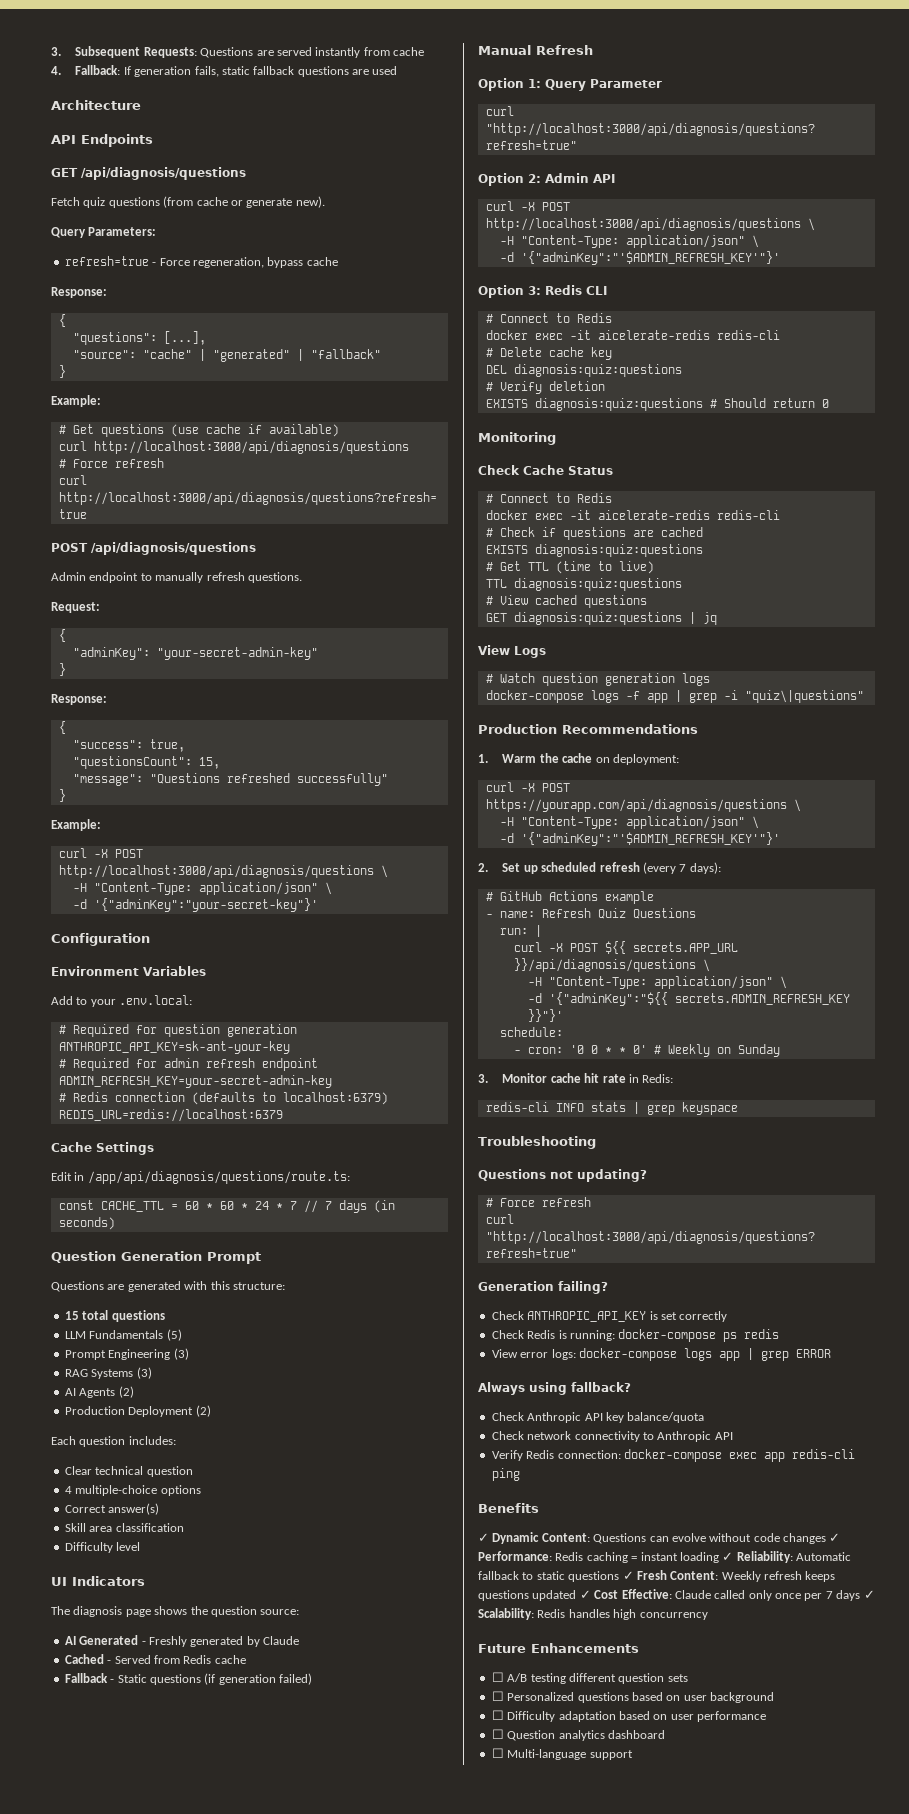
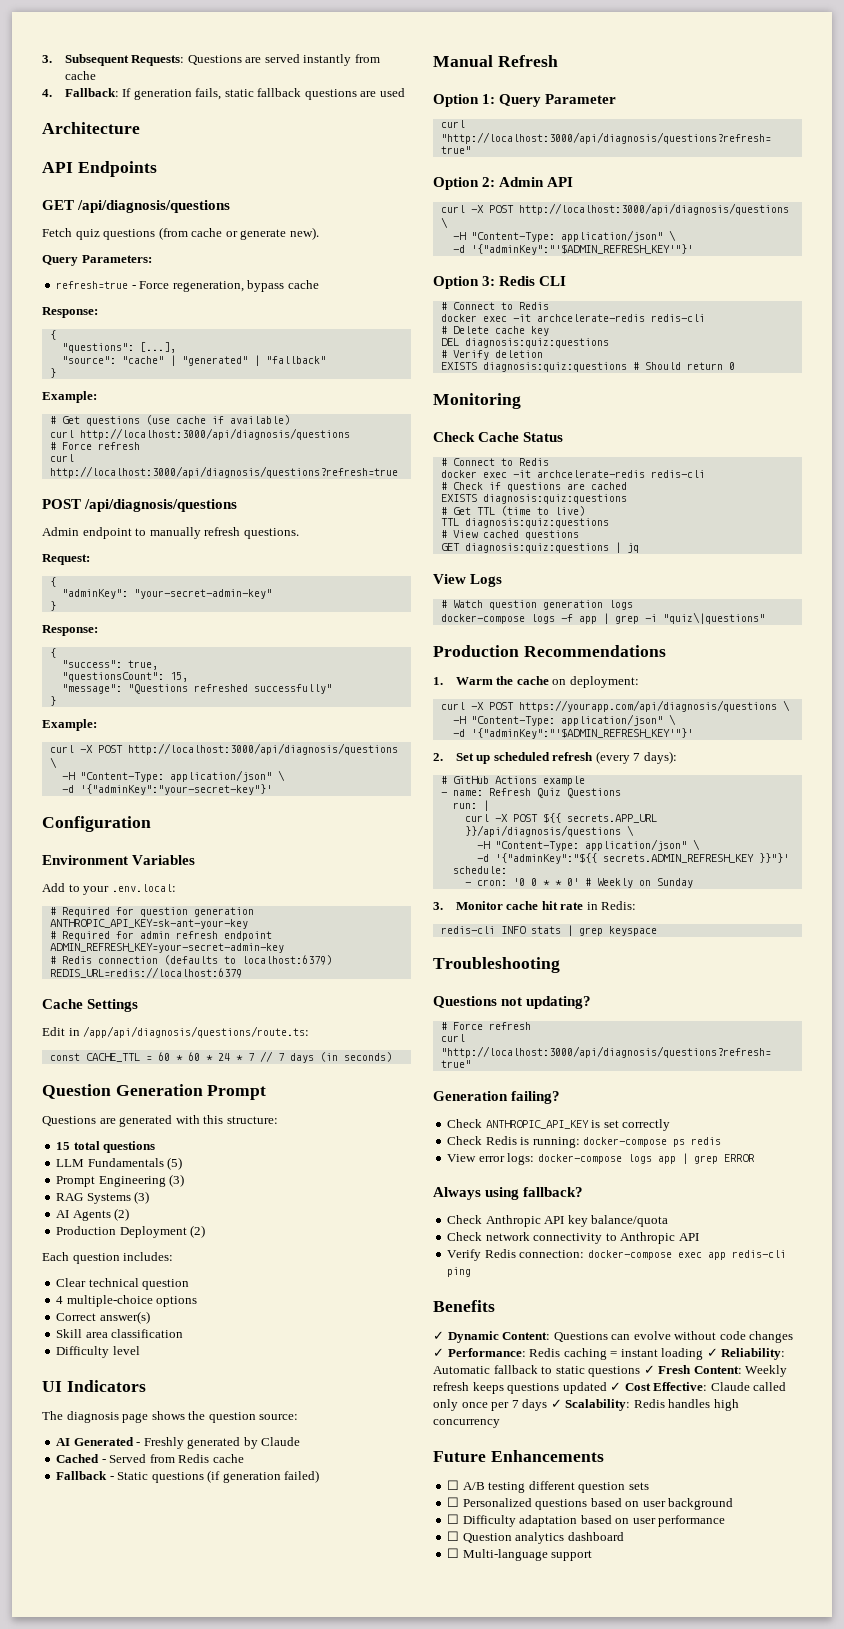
[597,330,710,340] aicelerate-redis -> [536,314,645,322] archcelerate-redis
[597,510,710,520] aicelerate-redis -> [536,470,645,478] archcelerate-redis

